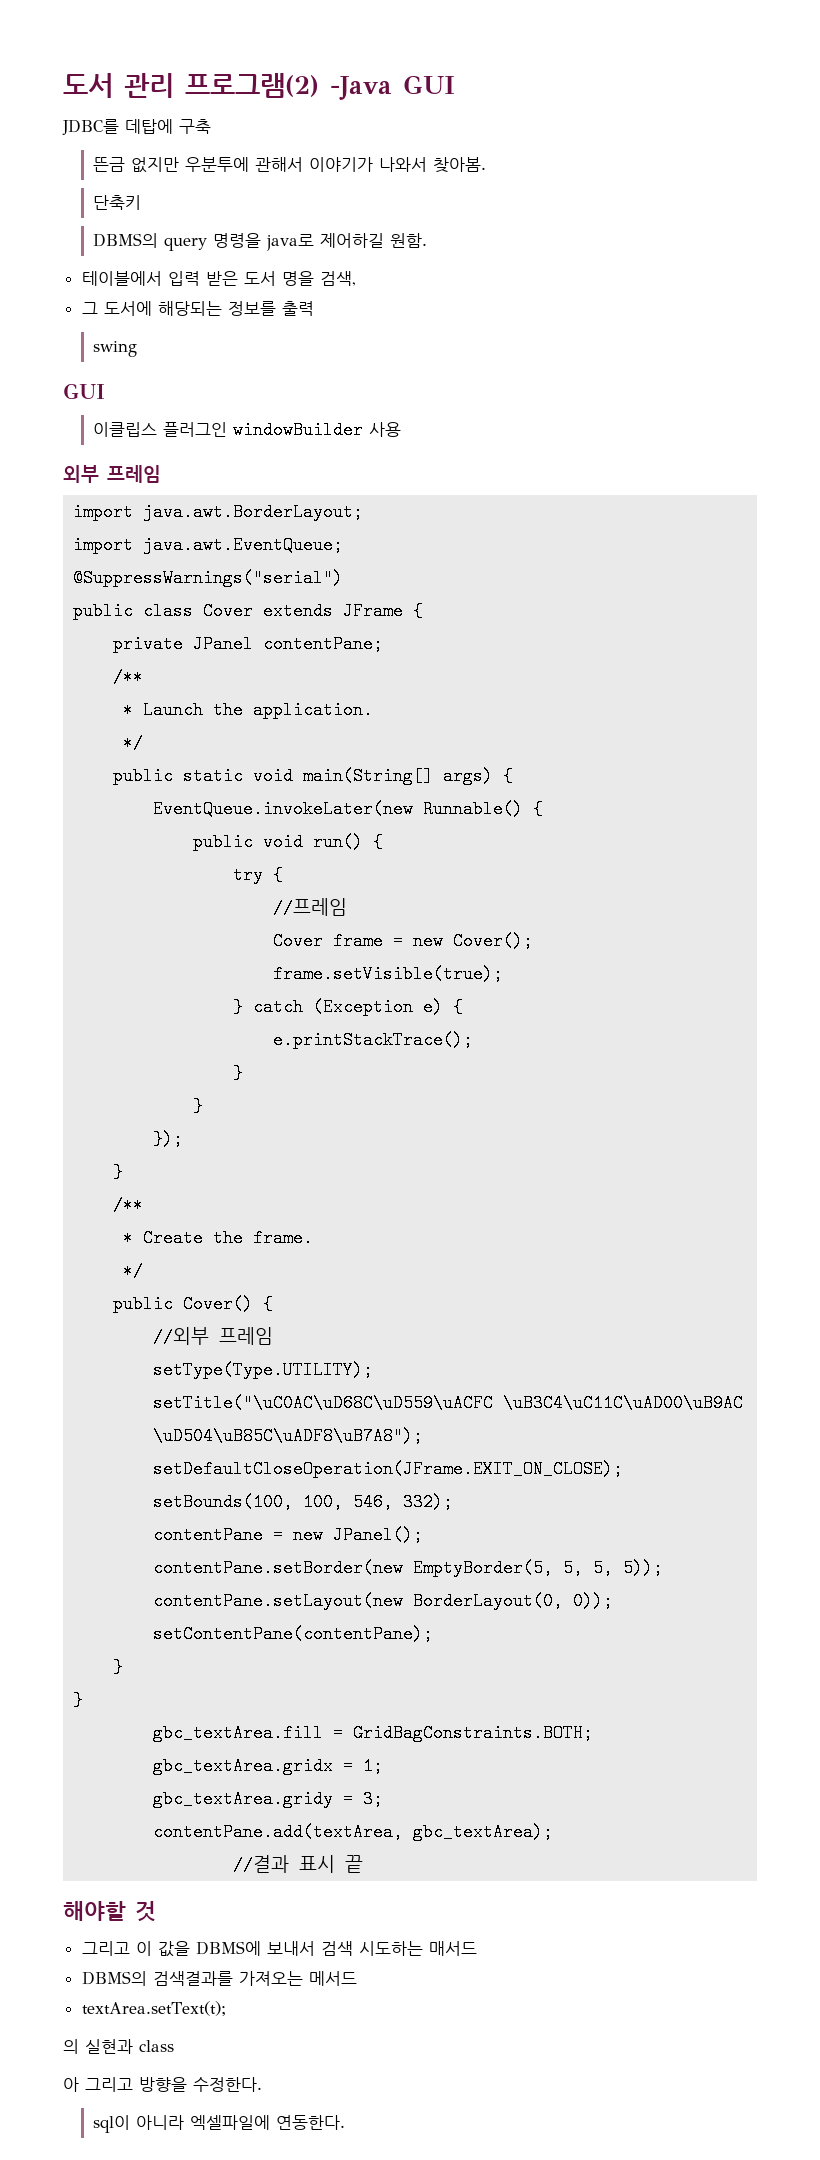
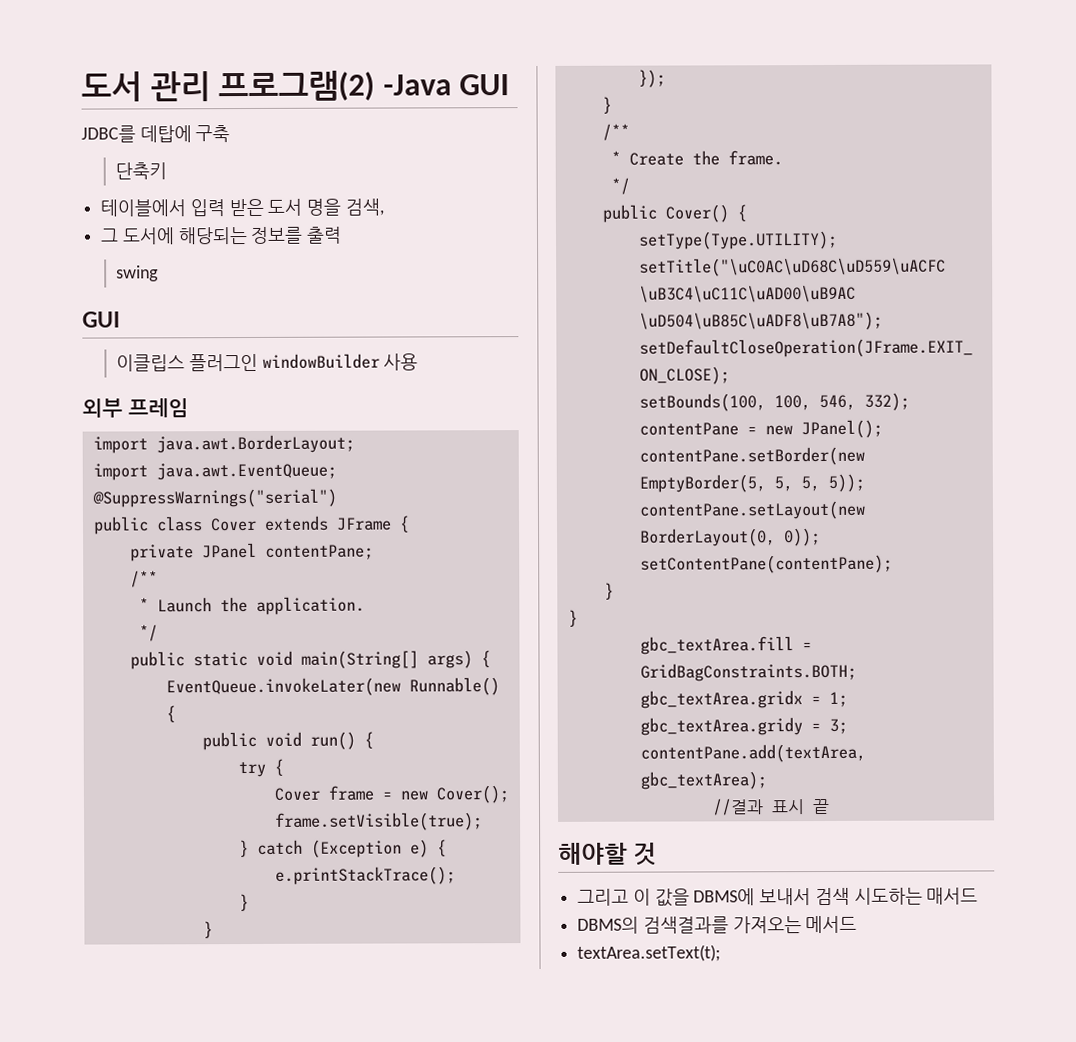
[92,157,486,173] [92,195,141,210] [92,233,427,251] 뜬금 없지만 우분투에 관해서 이야기가 나와서 찾아봄. // 단축키 // DBMS의 query 명령을 java로 제어하길 원함. -> [115,162,168,180] 단축키
[273,898,348,917] // //프레임 -> (284, 767) none
[153,1327,274,1346] // //외부 프레임 -> (747, 213) none
[63,2039,174,2054] [63,2077,262,2092] [92,2115,345,2133] // 의 실현과 class // 아 그리고 방향을 수정한다. // sql이 아니라 엑셀파일에 연동한다. -> (722, 953) none

